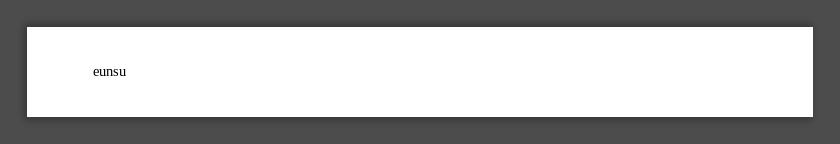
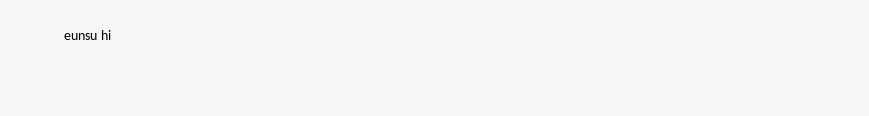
(126, 72) none -> [100,30,111,40] hi

